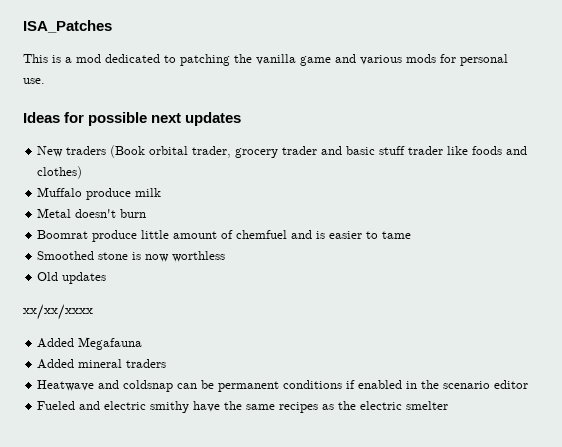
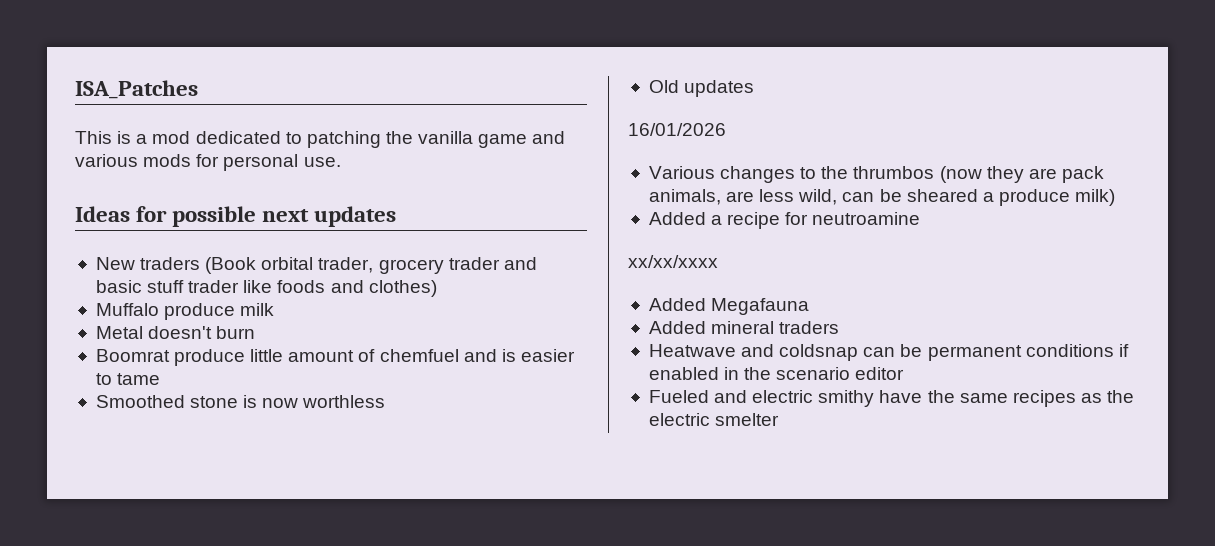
(107, 278) none -> [628,123,726,136] [648,166,1104,183] [648,189,1116,206] [648,212,921,229] // 16/01/2026 // Various changes to the thrumbos (now they are pack animals, are less wild, can be sheared a produce milk) // Added a recipe for neutroamine

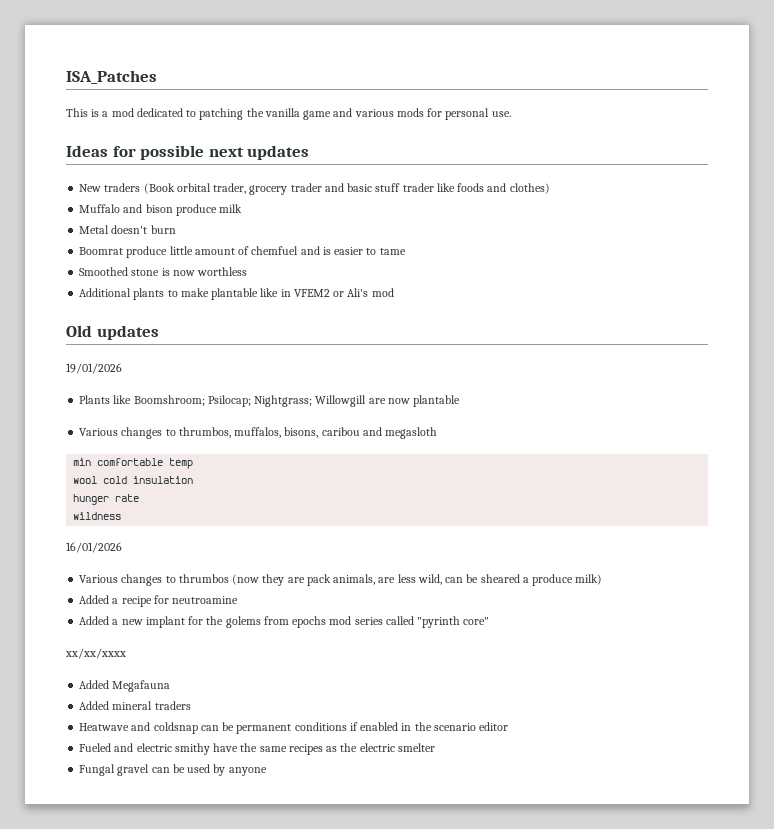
(159, 309) none -> [123,204,173,213] and bison
[648,80,755,97] Old updates -> [79,288,394,300] [66,325,159,340] [66,363,122,374] [79,395,461,407] [79,427,438,439] [73,458,194,469] [73,476,194,484] [73,494,140,505] [73,512,122,520] Additional plants to make plantable like in VFEM2 or Ali's mod // Old updates // 19/01/2026 // Plants like Boomshroom; Psilocap; Nightgrass; Willowgill are now plantable // Various changes to thrumbos, muffalos, bisons, caribou and megasloth // min comfortable temp // wool cold insulation // hunger rate // wildness
[821,166,849,179] the -> (176, 579) none
(921, 218) none -> [79,616,490,628] // Added a new implant for the golems from epochs mod series called "pyrinth core"
(780, 419) none -> [79,764,267,776] // Fungal gravel can be used by anyone

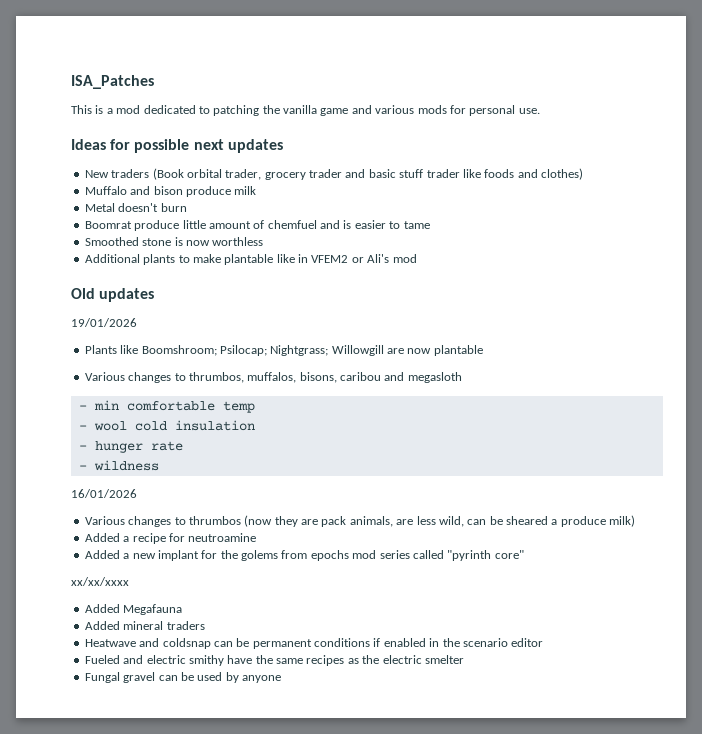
(438, 433) none -> [78,405,87,410] -
(194, 463) none -> [78,425,87,430] -
(194, 480) none -> [78,445,87,450] -
(140, 498) none -> [78,465,87,470] -

